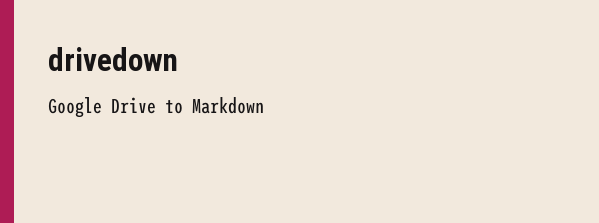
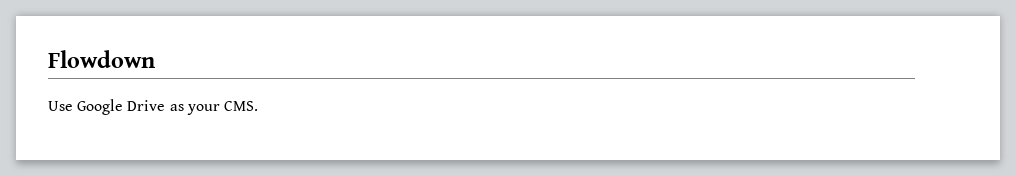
[48,47,178,71] [48,97,264,118] drivedown // Google Drive to Markdown -> [48,50,155,68] [48,99,258,115] Flowdown // Use Google Drive as your CMS.

